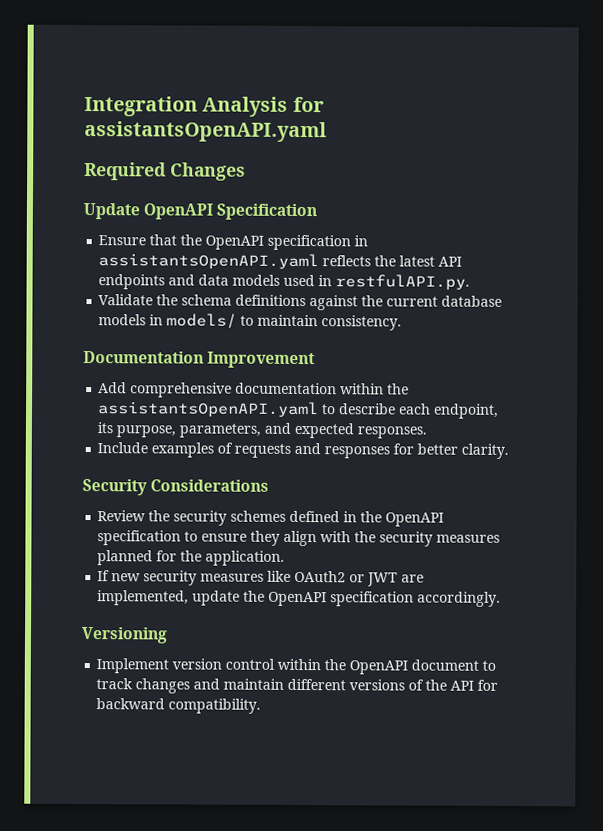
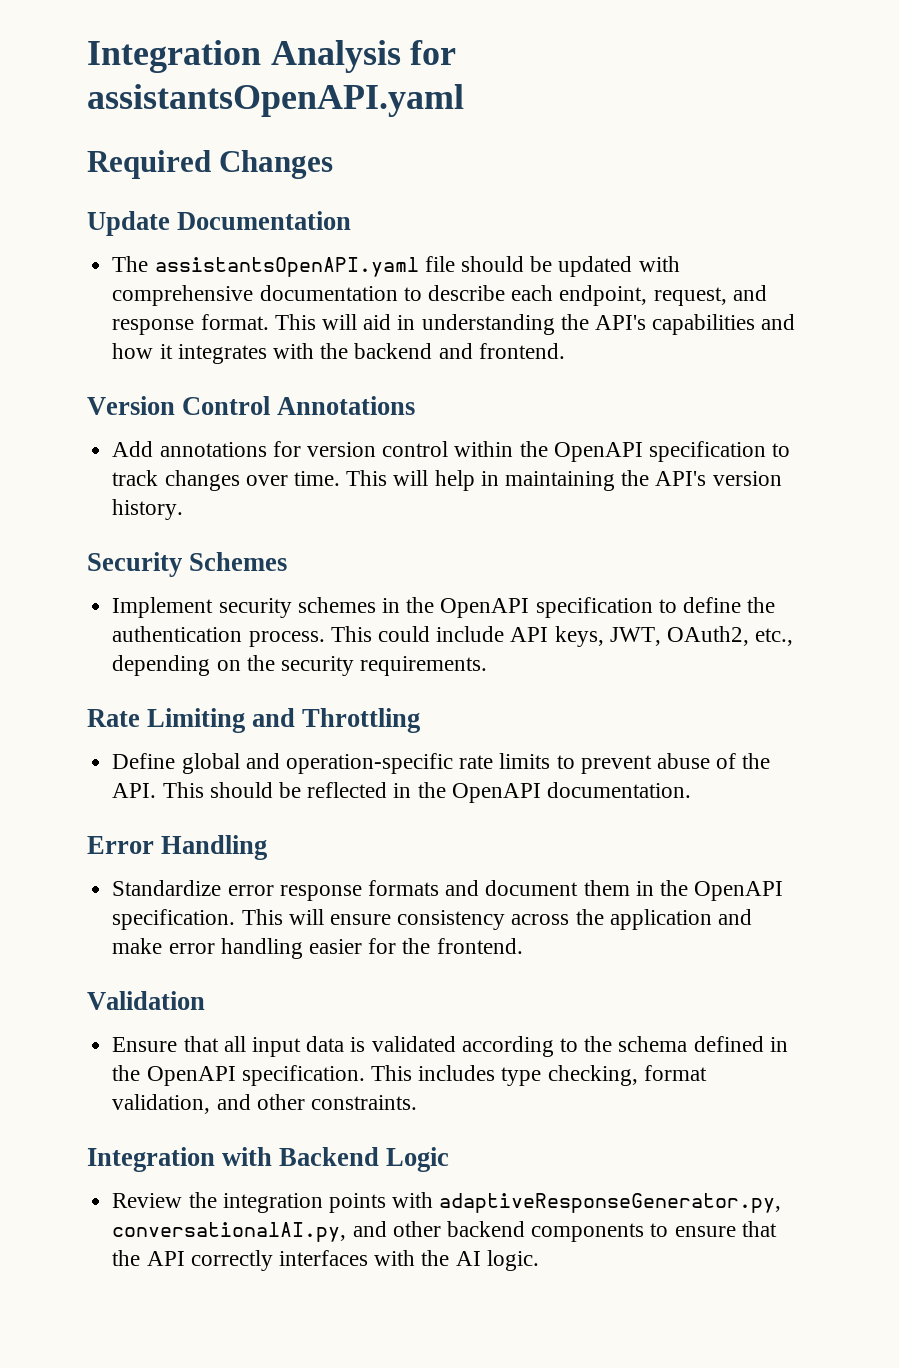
[143,203,318,221] [98,234,369,251] [98,253,463,270] [98,274,471,290] [98,294,503,311] [98,313,403,331] [83,351,316,369] [98,382,410,398] [97,401,500,419] [97,422,428,439] [97,442,510,459] [82,479,270,496] [97,510,171,522] OpenAPI Specification // Ensure that the OpenAPI specification in assistantsOpenAPI.yaml reflects the latest API endpoints and data models used in restfulAPI.py. // Validate the schema definitions against the current database models in models/ to maintain consistency. // Documentation Improvement // Add comprehensive documentation within the assistantsOpenAPI.yaml to describe each endpoint, its purpose, parameters, and expected responses. // Include examples of requests and responses for better clarity. // Security Considerations // Review the -> [177,211,352,230] [112,256,680,277] [112,285,767,306] [112,314,796,335] [112,343,565,364] [87,396,416,415] [112,441,791,462] [112,470,782,491] [112,499,184,520] [87,552,288,577] [112,597,214,618] Documentation // The assistantsOpenAPI.yaml file should be updated with comprehensive documentation to describe each endpoint, request, and response format. This will aid in understanding the API's capabilities and how it integrates with the backend and frontend. // Version Control Annotations // Add annotations for version control within the OpenAPI specification to track changes over time. This will help in maintaining the API's version history. // Security Schemes // Implement
[289,510,341,523] defined -> (376, 605) none
[201,530,501,547] [97,550,286,566] [97,570,425,587] [97,590,502,607] [81,627,168,644] [96,658,497,675] [96,678,499,694] [96,698,262,714] ensure they align with the security measures planned for the application. // If new security measures like OAuth2 or JWT are implemented, update the OpenAPI specification accordingly. // Versioning // Implement version control within the OpenAPI document to track changes and maintain different versions of the API for backward compatibility. -> [682,597,776,613] [112,626,794,647] [112,655,488,676] [87,708,421,733] [112,753,771,774] [112,782,691,803] [87,835,268,860] [112,880,784,901] [112,909,752,930] [112,938,523,959] [87,991,205,1010] [112,1036,788,1057] [112,1065,707,1086] [112,1094,417,1114] [87,1147,450,1172] [112,1192,782,1213] [112,1221,777,1242] [112,1250,539,1271] define the authentication process. This could include API keys, JWT, OAuth2, etc., depending on the security requirements. // Rate Limiting and Throttling // Define global and operation-specific rate limits to prevent abuse of the API. This should be reflected in the OpenAPI documentation. // Error Handling // Standardize error response formats and document them in the OpenAPI specification. This will ensure consistency across the application and make error handling easier for the frontend. // Validation // Ensure that all input data is validated according to the schema defined in the OpenAPI specification. This includes type checking, format validation, and other constraints. // Integration with Backend Logic // Review the integration points with adaptiveResponseGenerator.py, conversationalAI.py, and other backend components to ensure that the API correctly interfaces with the AI logic.

